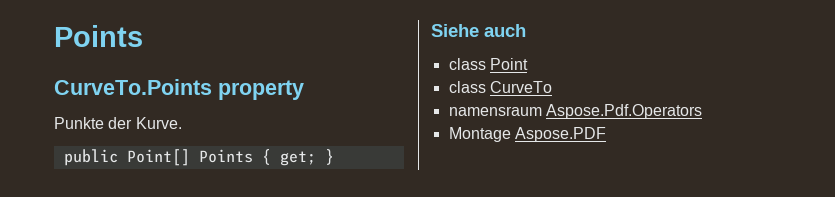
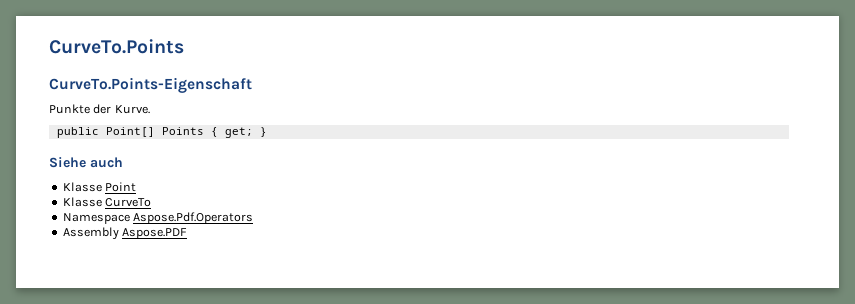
[54,25,143,47] [54,79,304,100] Points // CurveTo.Points property -> [49,39,184,54] [49,77,252,93] CurveTo.Points // CurveTo.Points-Eigenschaft
[448,58,486,70] class -> [62,182,102,192] Klasse
[448,81,486,93] class -> [62,197,102,207] Klasse
[448,106,542,116] namensraum -> [62,213,130,224] Namespace
[448,127,511,142] Montage -> [62,227,119,240] Assembly

